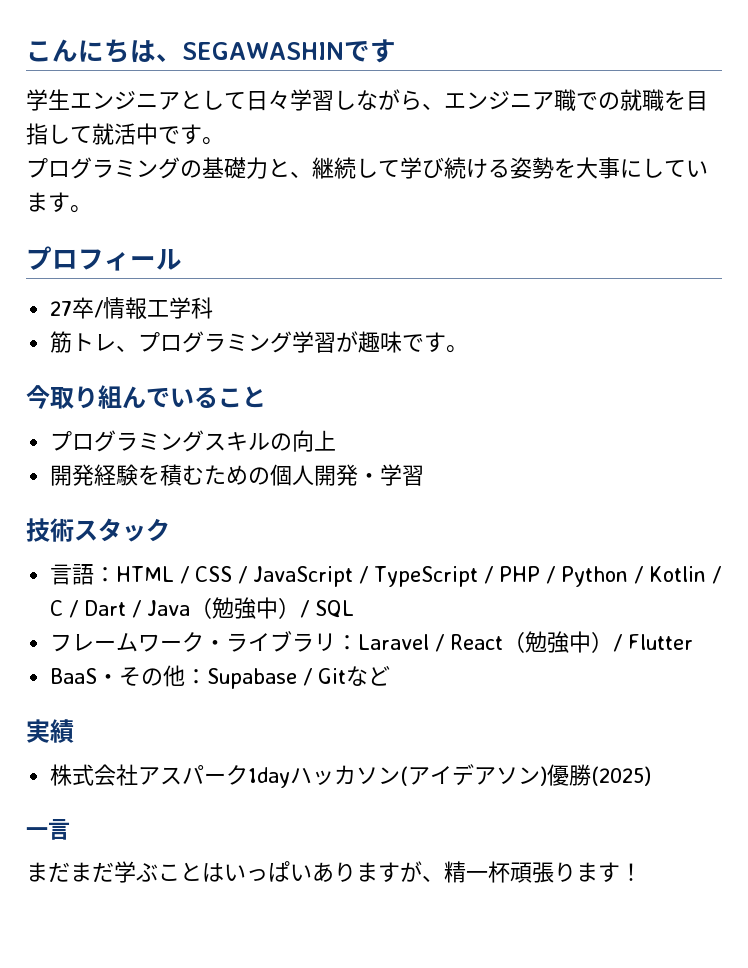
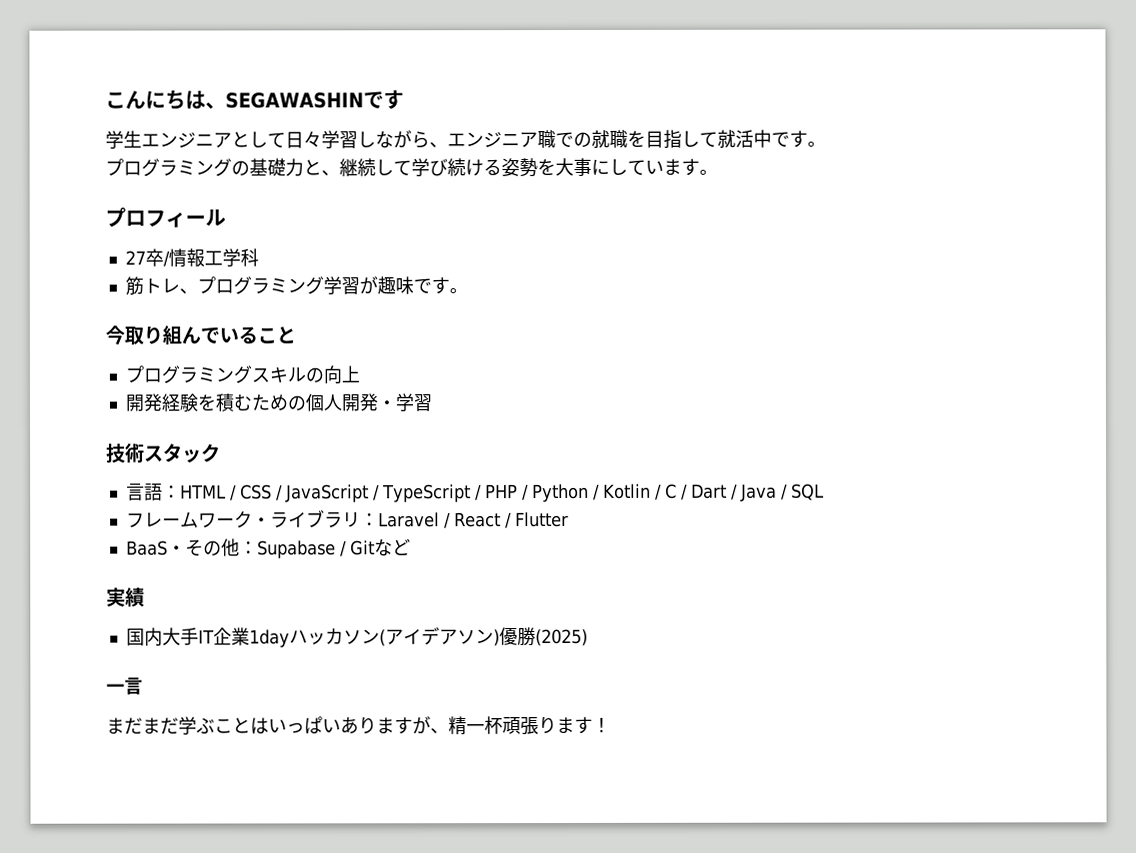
[190,597,301,619] （勉強中） -> (777, 492) none
[503,631,614,653] （勉強中） -> (501, 520) none
[50,764,249,786] 株式会社アスパーク -> [125,627,250,647] 国内大手IT企業

